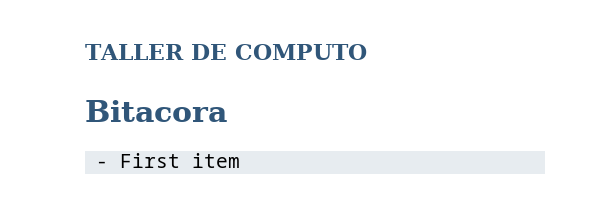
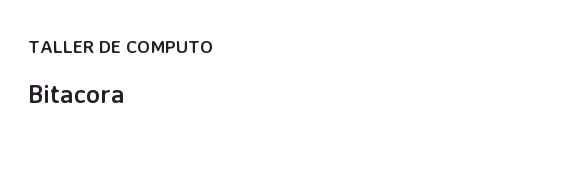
[96,153,241,168] // - First item -> (125, 94) none

